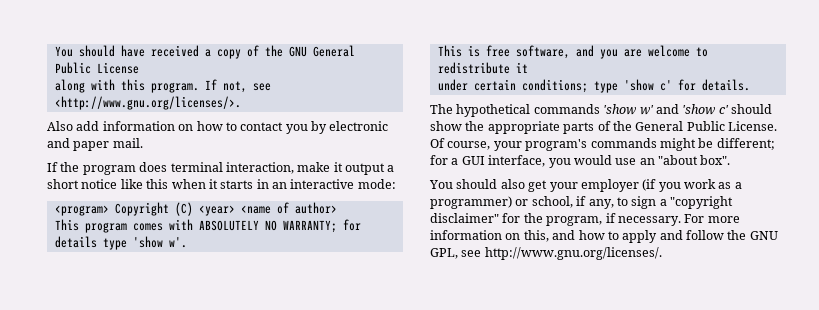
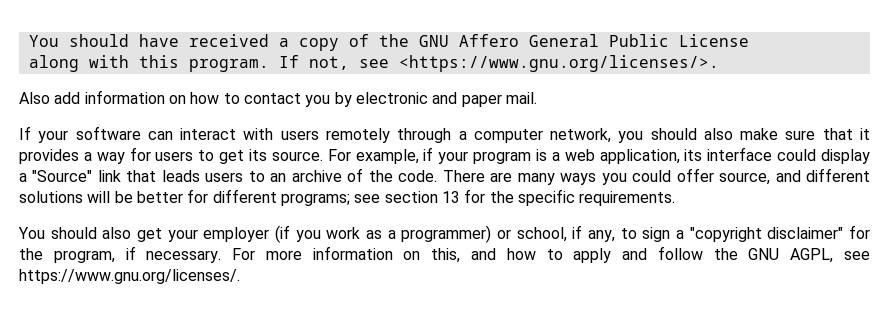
(307, 51) none -> [458,34,519,47] Affero
[54,96,241,110] <http://www.gnu.org/licenses/>. -> [398,55,719,72] <https://www.gnu.org/licenses/>.
[60,162,395,175] [47,179,396,189] [54,202,337,216] [54,219,361,233] [54,236,187,250] [437,45,708,59] [437,62,528,74] [437,79,750,93] [430,104,772,117] [430,121,777,134] [430,138,775,151] [430,155,731,168] the program does terminal interaction, make it output a short notice like this when it starts in an interactive mode: // <program> Copyright (C) <year> <name of author> // This program comes with ABSOLUTELY NO WARRANTY; for details type 'show w'. // This is free software, and you are welcome to redistribute it // under certain conditions; type 'show c' for details. // The hypothetical commands 'show w' and 'show c' should show the appropriate parts of the General Public License. Of course, your program's commands might be different; for a GUI interface, you would use an "about box". -> [38,126,871,143] [19,147,871,164] [19,168,871,185] [19,189,676,206] your software can interact with users remotely through a computer network, you should also make sure that it provides a way for users to get its source. For example, if your program is a web application, its interface could display a "Source" link that leads users to an archive of the code. There are many ways you could offer source, and different solutions will be better for different programs; see section 13 for the specific requirements.
[430,247,662,260] GPL, see http://www.gnu.org/licenses/. -> [790,248,871,263] [19,269,240,284] AGPL, see https://www.gnu.org/licenses/.

